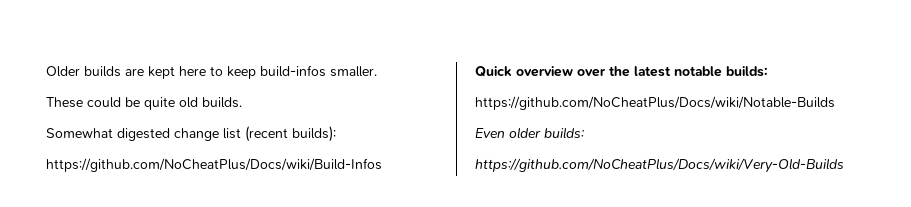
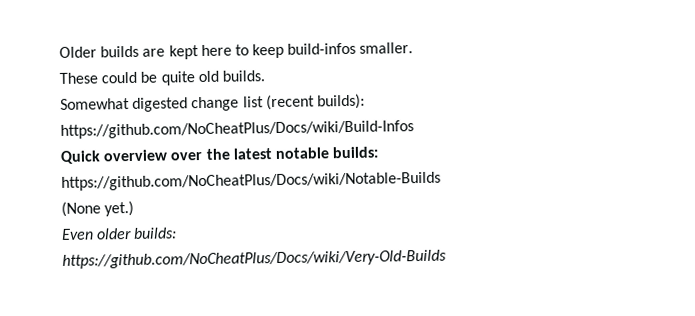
(835, 103) none -> [61,200,135,217] // (None yet.)

